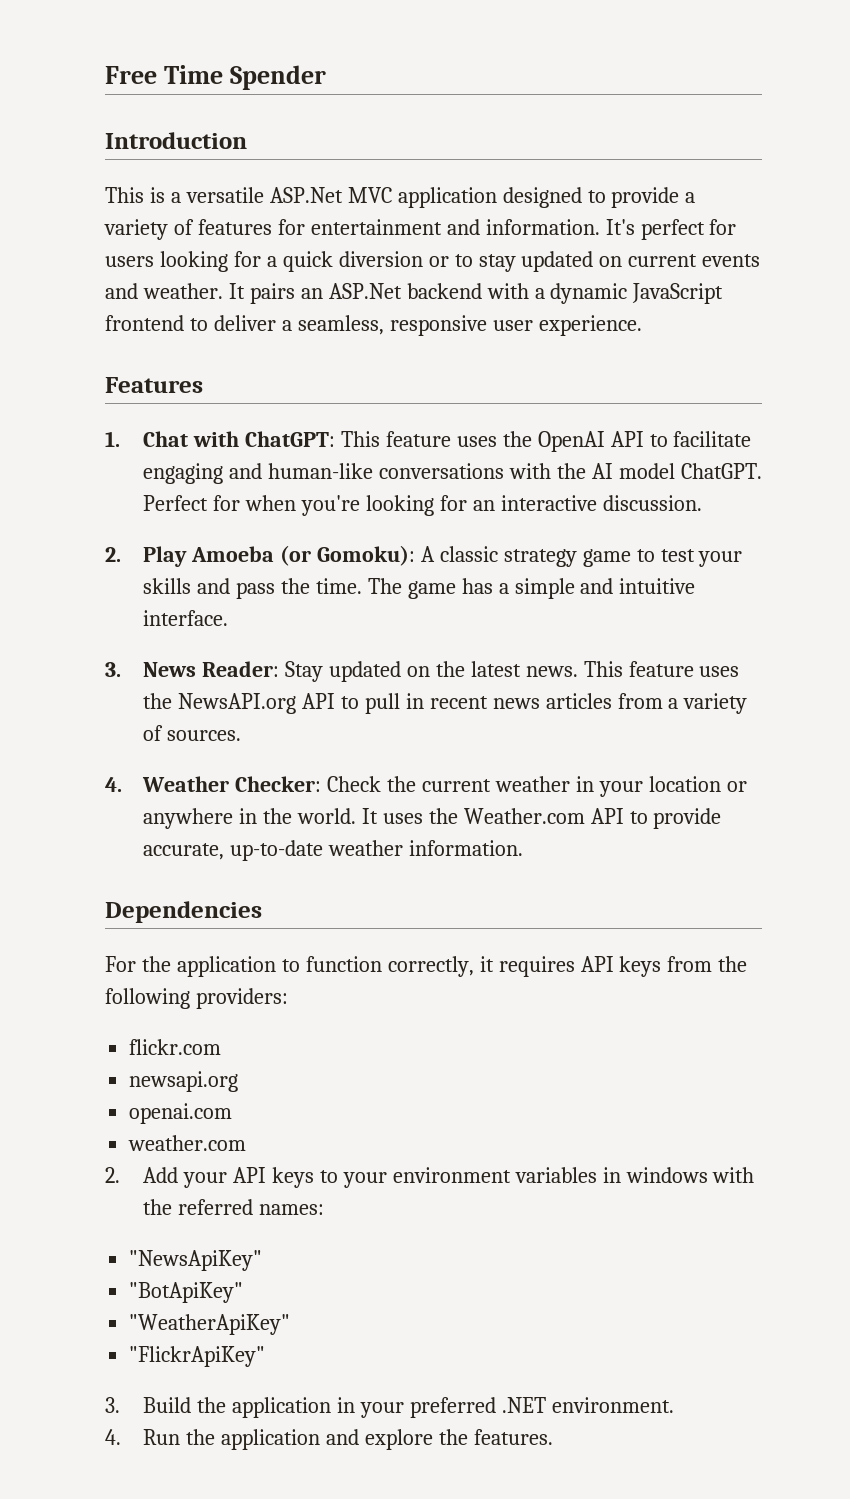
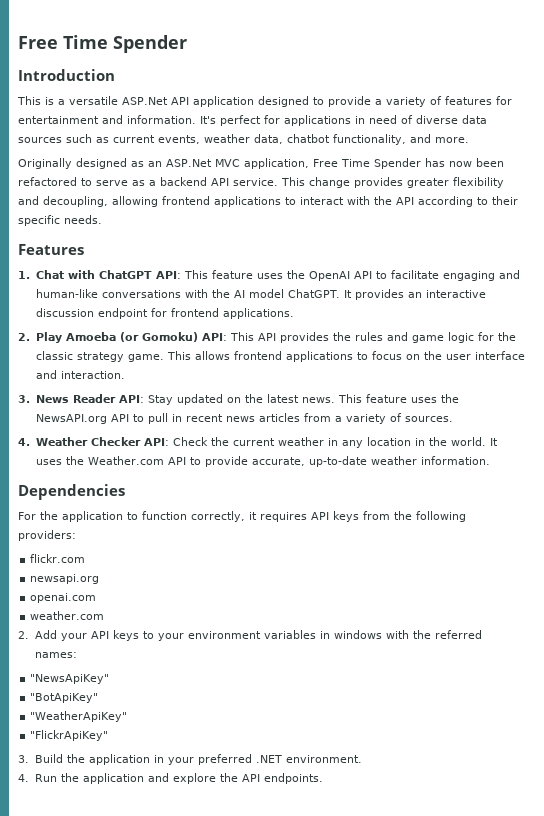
[347,187,392,203] MVC -> [170,97,189,105] API
[105,251,761,272] [105,283,724,304] [105,315,642,336] users looking for a quick diversion or to stay updated on current events and weather. It pairs an ASP.Net backend with a dynamic JavaScript frontend to deliver a seamless, responsive user experience. -> [284,115,487,126] [18,134,469,145] [18,158,504,169] [18,177,504,188] [18,196,518,207] [18,215,102,226] applications in need of diverse data sources such as current events, weather data, chatbot functionality, and more. // Originally designed as an ASP.Net MVC application, Free Time Spender has now been refactored to serve as a backend API service. This change provides greater flexibility and decoupling, allowing frontend applications to interact with the API according to their specific needs.
[244,431,335,447] ChatGPT: -> [98,270,181,279] ChatGPT API:
[143,495,702,516] [105,545,743,567] [143,578,696,599] [143,610,229,626] Perfect for when you're looking for an interactive discussion. // 2. Play Amoeba (or Gomoku): A classic strategy game to test your skills and pass the time. The game has a simple and intuitive interface. -> [344,289,487,300] [35,308,294,319] [18,332,516,343] [35,351,525,362] [35,370,125,379] It provides an interactive discussion endpoint for frontend applications. // 2. Play Amoeba (or Gomoku) API: This API provides the rules and game logic for the classic strategy game. This allows frontend applications to focus on the user interface and interaction.
[202,661,280,677] Reader: -> [72,394,144,403] Reader API:
[235,776,322,792] Checker: -> [90,437,169,446] Checker API:
[598,776,747,797] [143,808,234,829] your location or anywhere -> [341,437,411,448] any location
[473,1429,553,1445] features. -> [241,773,323,784] API endpoints.

